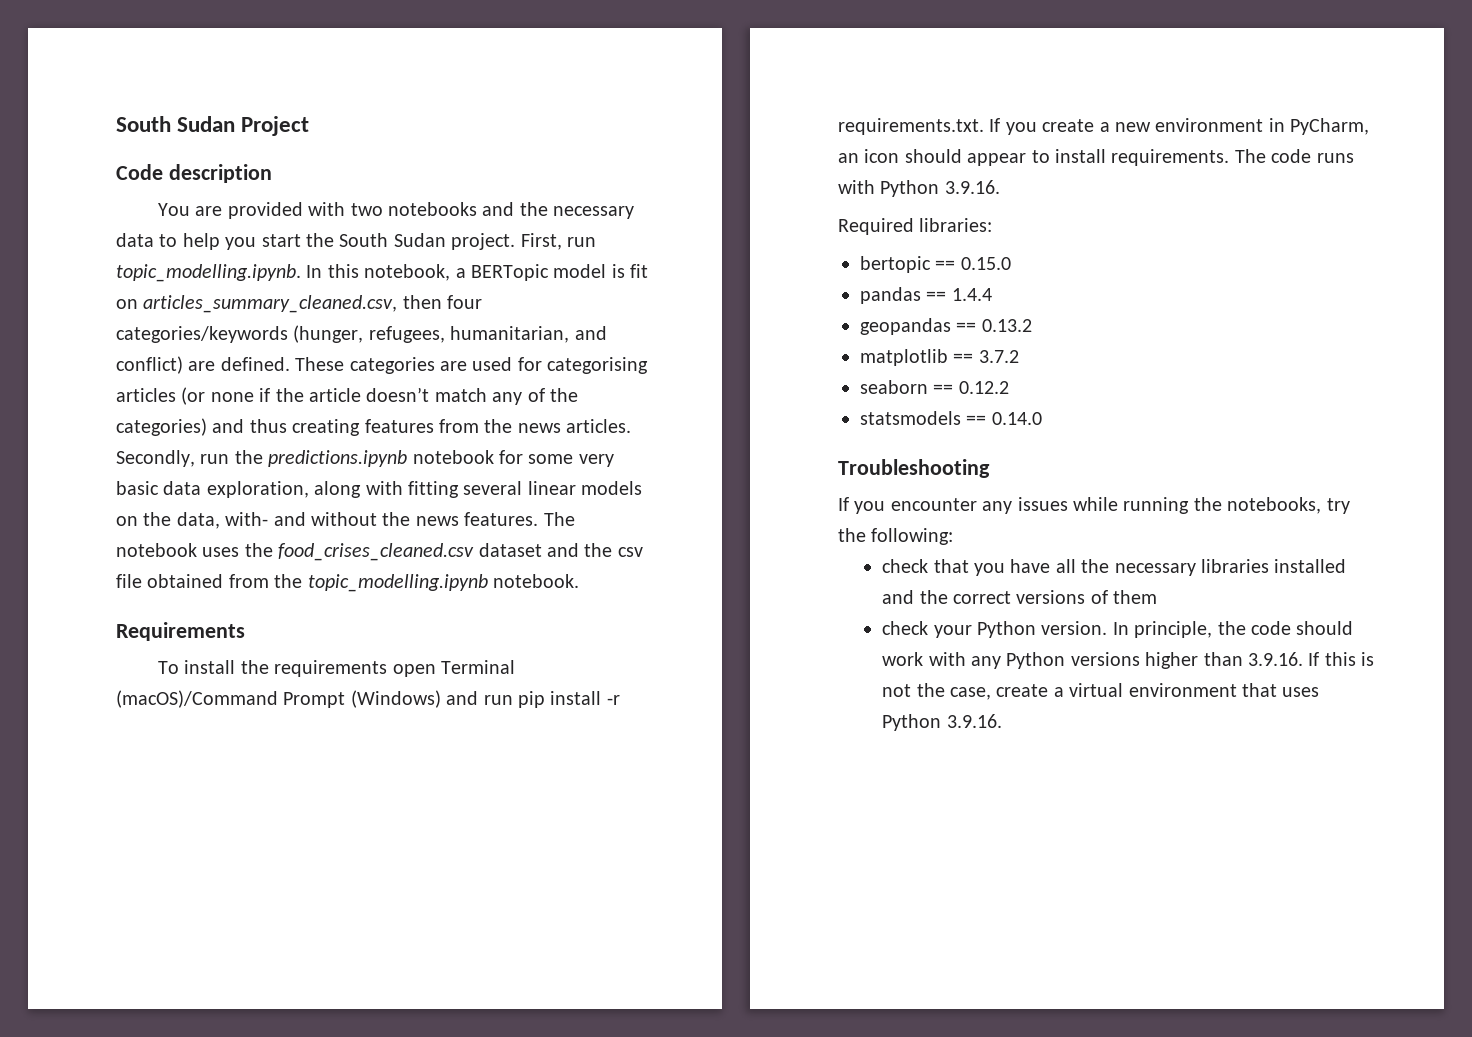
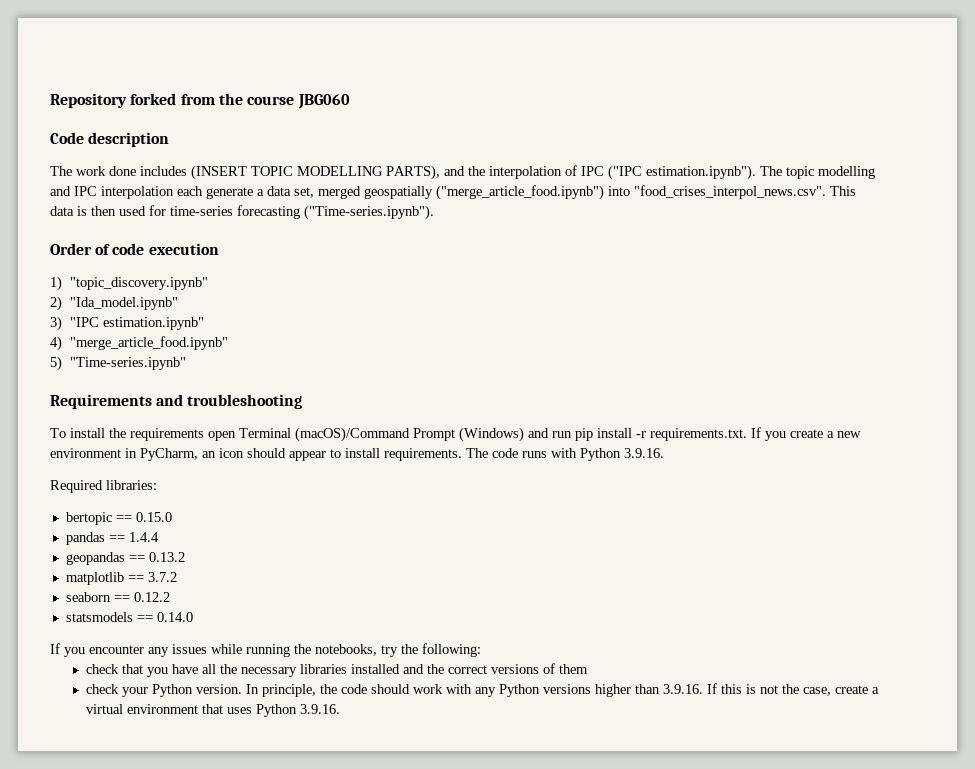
[116,116,310,136] [116,164,272,183] [157,202,635,219] [116,233,596,250] [116,264,649,282] [116,295,483,313] [116,325,607,343] [116,356,649,374] [116,387,578,405] [116,418,632,436] [116,450,614,467] [116,481,643,498] [116,512,575,529] [116,543,643,561] [116,574,579,592] South Sudan Project // Code description // You are provided with two notebooks and the necessary data to help you start the South Sudan project. First, run topic_modelling.ipynb. In this notebook, a BERTopic model is fit on articles_summary_cleaned.csv, then four categories/keywords (hunger, refugees, humanitarian, and conflict) are defined. These categories are used for categorising articles (or none if the article doesn’t match any of the categories) and thus creating features from the news articles. Secondly, run the predictions.ipynb notebook for some very basic data exploration, along with fitting several linear models on the data, with- and without the news features. The notebook uses the food_crises_cleaned.csv dataset and the csv file obtained from the topic_modelling.ipynb notebook. -> [50,93,350,109] [50,132,170,147] [50,165,875,180] [50,185,856,200] [50,205,434,220] [50,243,219,255] [50,276,208,291] [50,296,178,311] [50,316,204,331] [50,336,228,351] [50,356,186,371] Repository forked from the course JBG060 // Code description // The work done includes (INSERT TOPIC MODELLING PARTS), and the interpolation of IPC ("IPC estimation.ipynb"). The topic modelling and IPC interpolation each generate a data set, merged geospatially ("merge_article_food.ipynb") into "food_crises_interpol_news.csv". This data is then used for time-series forecasting ("Time-series.ipynb"). // Order of code execution // 1) "topic_discovery.ipynb" // 2) "Ida_model.ipynb" // 3) "IPC estimation.ipynb" // 4) "merge_article_food.ipynb" // 5) "Time-series.ipynb"
(245, 631) none -> [156,394,303,409] and troubleshooting
[838,459,990,478] // Troubleshooting -> (193, 617) none

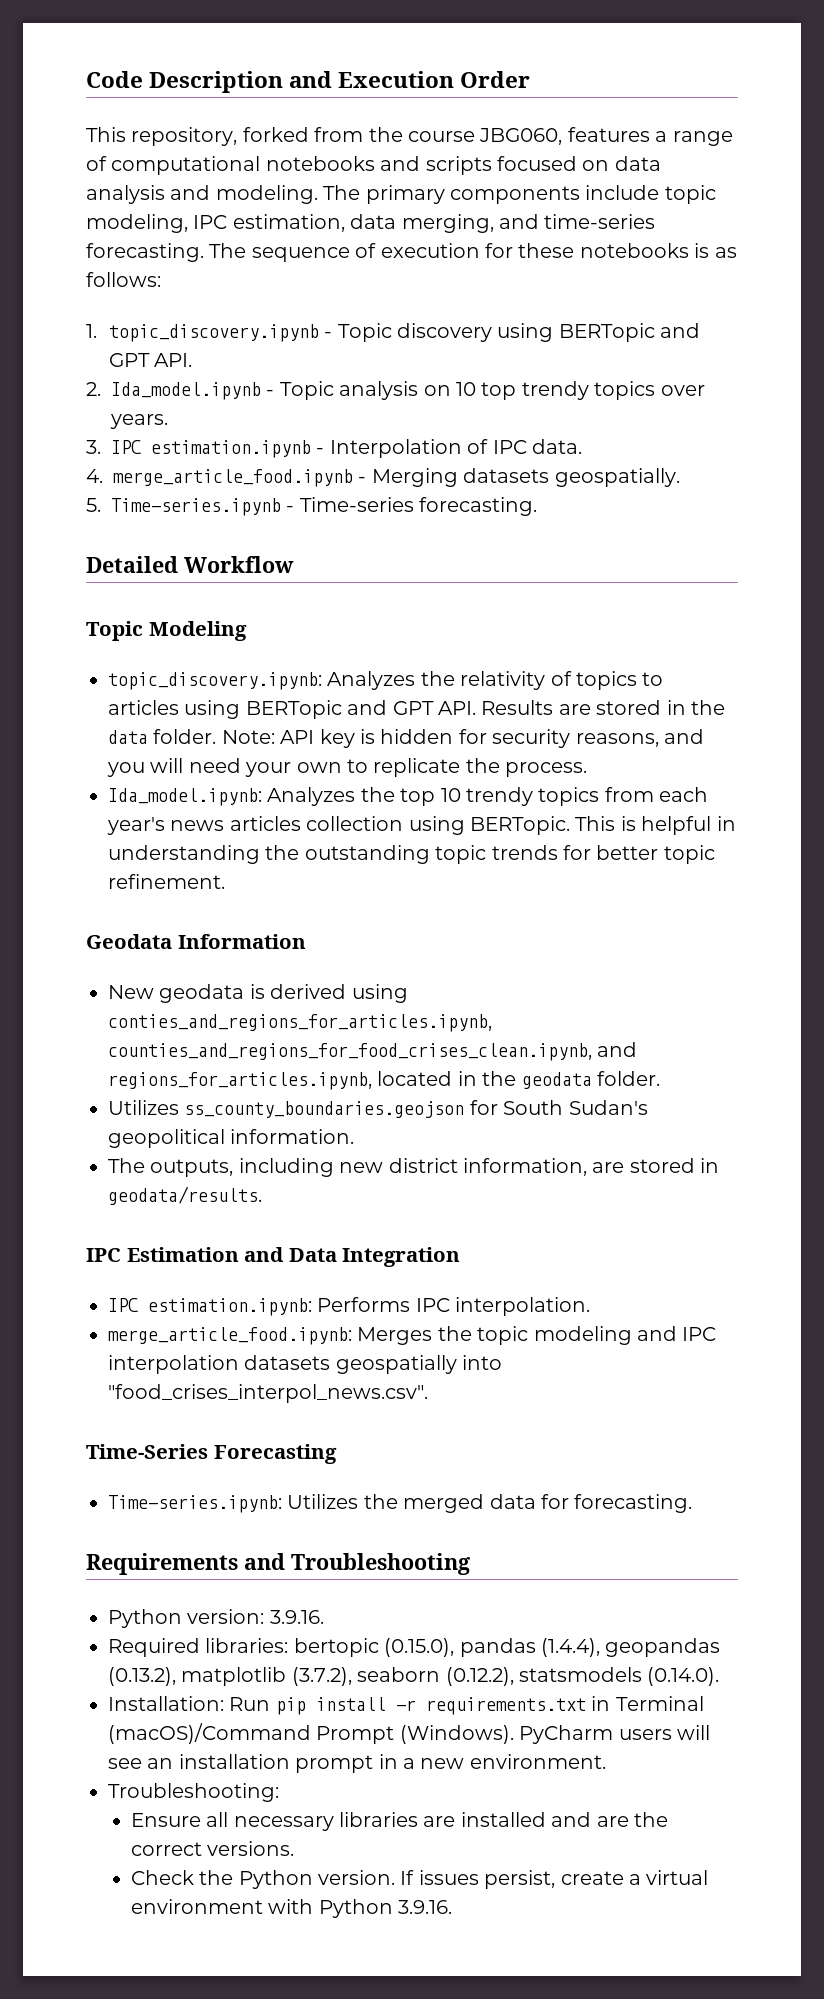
[50,93,350,109] [50,132,170,147] [50,165,875,180] [50,185,856,200] [50,205,434,220] [50,243,219,255] [50,276,208,291] [50,296,178,311] [50,316,204,331] [50,336,228,351] [50,356,186,371] [50,394,303,409] [50,427,861,442] [50,448,664,461] [50,480,157,493] [65,512,172,525] [65,532,159,545] [65,552,185,565] [65,572,177,585] [65,592,170,602] [65,612,193,622] [50,643,481,657] [85,664,237,677] Repository forked from the course JBG060 // Code description // The work done includes (INSERT TOPIC MODELLING PARTS), and the interpolation of IPC ("IPC estimation.ipynb"). The topic modelling and IPC interpolation each generate a data set, merged geospatially ("merge_article_food.ipynb") into "food_crises_interpol_news.csv". This data is then used for time-series forecasting ("Time-series.ipynb"). // Order of code execution // 1) "topic_discovery.ipynb" // 2) "Ida_model.ipynb" // 3) "IPC estimation.ipynb" // 4) "merge_article_food.ipynb" // 5) "Time-series.ipynb" // Requirements and troubleshooting // To install the requirements open Terminal (macOS)/Command Prompt (Windows) and run pip install -r requirements.txt. If you create a new environment in PyCharm, an icon should appear to install requirements. The code runs with Python 3.9.16. // Required libraries: // bertopic == 0.15.0 // pandas == 1.4.4 // geopandas == 0.13.2 // matplotlib == 3.7.2 // seaborn == 0.12.2 // statsmodels == 0.14.0 // If you encounter any issues while running the notebooks, try the following: // check that you have all the -> [86,71,531,93] [86,127,733,146] [86,156,661,175] [86,185,716,204] [86,214,656,233] [86,243,737,262] [86,272,161,287] [86,323,701,342] [108,353,193,367] [86,381,705,400] [110,414,168,429] [86,439,582,458] [86,468,680,487] [86,497,538,516] [86,556,294,573] [86,621,247,641] [108,671,664,690] [108,700,725,719] [108,729,704,748] [107,758,588,777] [108,787,709,806] [107,816,736,835] [108,845,715,864] [108,874,225,889] [86,934,306,949] [108,984,408,1003] [108,1014,492,1032] [108,1042,638,1061] [108,1071,660,1090] [108,1100,648,1118] [108,1129,355,1148] [108,1158,720,1177] [108,1186,262,1205] [86,1247,461,1267] [108,1297,591,1316] [108,1326,717,1345] [108,1355,503,1374] [108,1384,428,1403] [86,1444,337,1464] [108,1494,693,1513] [86,1553,470,1575] [108,1609,324,1628] [108,1638,721,1657] [108,1667,720,1686] [108,1696,704,1715] [108,1723,710,1744] [108,1754,606,1773] [108,1783,279,1802] [130,1812,229,1827] Code Description and Execution Order // This repository, forked from the course JBG060, features a range of computational notebooks and scripts focused on data analysis and modeling. The primary components include topic modeling, IPC estimation, data merging, and time-series forecasting. The sequence of execution for these notebooks is as follows: // 1. topic_discovery.ipynb - Topic discovery using BERTopic and GPT API. // 2. Ida_model.ipynb - Topic analysis on 10 top trendy topics over years. // 3. IPC estimation.ipynb - Interpolation of IPC data. // 4. merge_article_food.ipynb - Merging datasets geospatially. // 5. Time-series.ipynb - Time-series forecasting. // Detailed Workflow // Topic Modeling // topic_discovery.ipynb: Analyzes the relativity of topics to articles using BERTopic and GPT API. Results are stored in the data folder. Note: API key is hidden for security reasons, and you will need your own to replicate the process. // Ida_model.ipynb: Analyzes the top 10 trendy topics from each year's news articles collection using BERTopic. This is helpful in understanding the outstanding topic trends for better topic refinement. // Geodata Information // New geodata is derived using conties_and_regions_for_articles.ipynb, counties_and_regions_for_food_crises_clean.ipynb, and regions_for_articles.ipynb, located in the geodata folder. // Utilizes ss_county_boundaries.geojson for South Sudan's geopolitical information. // The outputs, including new district information, are stored in geodata/results. // IPC Estimation and Data Integration // IPC estimation.ipynb: Performs IPC interpolation. // merge_article_food.ipynb: Merges the topic modeling and IPC interpolation datasets geospatially into "food_crises_interpol_news.csv". // Time-Series Forecasting // Time-series.ipynb: Utilizes the merged data for forecasting. // Requirements and Troubleshooting // Python version: 3.9.16. // Required libraries: bertopic (0.15.0), pandas (1.4.4), geopandas (0.13.2), matplotlib (3.7.2), seaborn (0.12.2), statsmodels (0.14.0). // Installation: Run pip install -r requirements.txt in Terminal (macOS)/Command Prompt (Windows). PyCharm users will see an installation prompt in a new environment. // Troubleshooting: // Ensure all
(347, 669) none -> [423,1816,456,1827] are
(424, 669) none -> [596,1816,629,1827] are
[490,663,588,674] [85,683,831,697] versions of them // check your Python version. In principle, the code should work with any Python versions higher than 3.9.16. If this is not the case, -> [207,1841,295,1856] [130,1870,556,1889] versions. // Check the Python version. If issues persist,
[201,704,252,714] that uses -> [268,1899,314,1914] with

